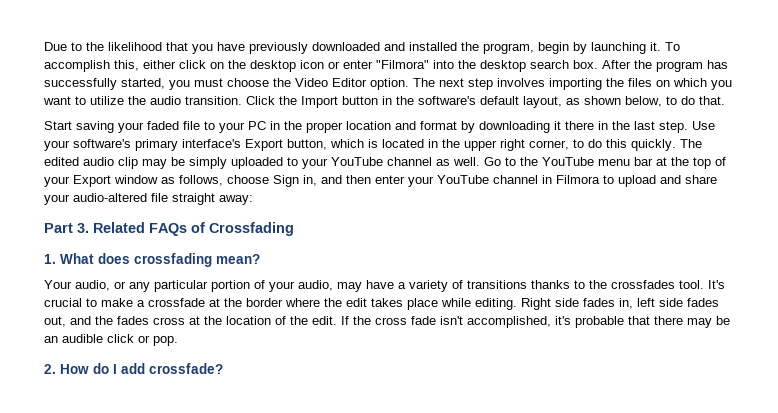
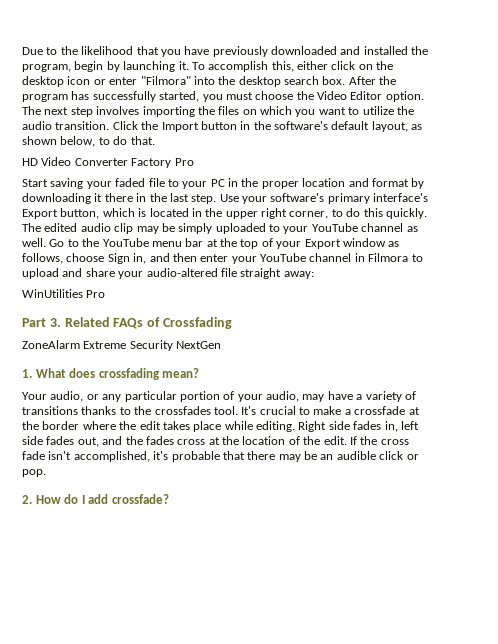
(725, 100) none -> [22,157,194,168] // HD Video Converter Factory Pro
(253, 200) none -> [22,289,106,298] // WinUtilities Pro
(294, 229) none -> [22,340,222,351] // ZoneAlarm Extreme Security NextGen

